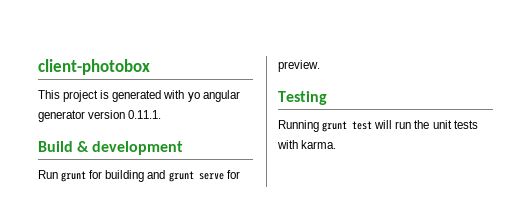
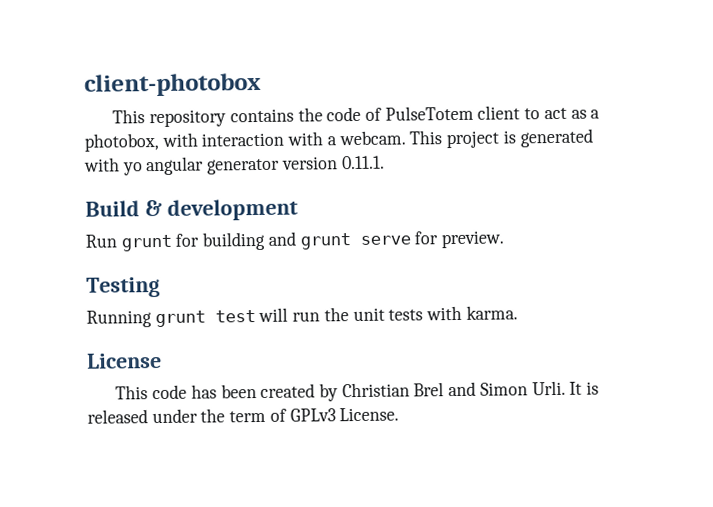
(60, 94) none -> [149,105,601,128] [84,130,443,152] repository contains the code of PulseTotem client to act as a photobox, with interaction with a webcam. This
(337, 144) none -> [87,352,162,369] [115,380,600,402] [87,407,400,424] // License // This code has been created by Christian Brel and Simon Urli. It is released under the term of GPLv3 License.

